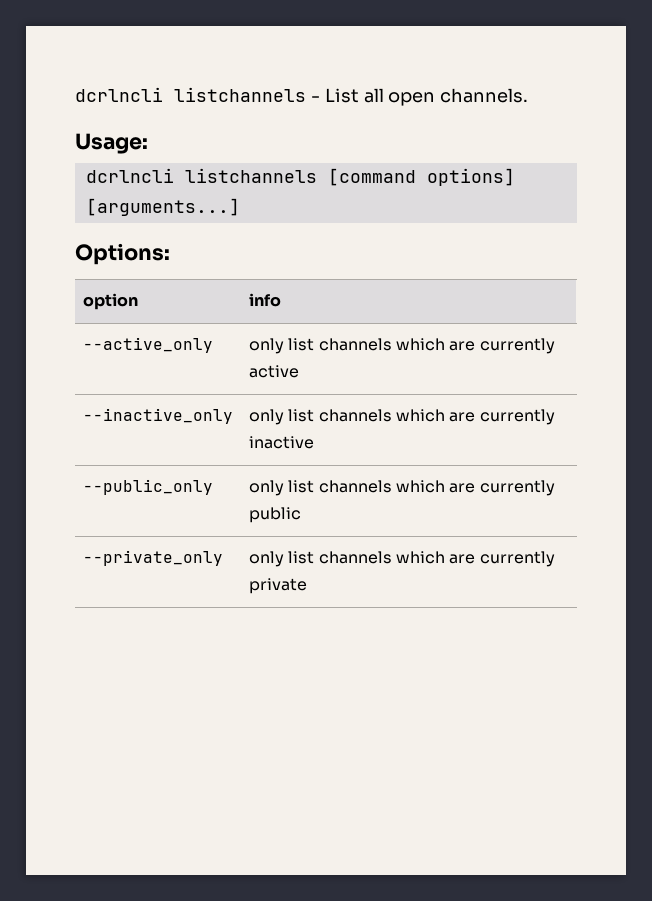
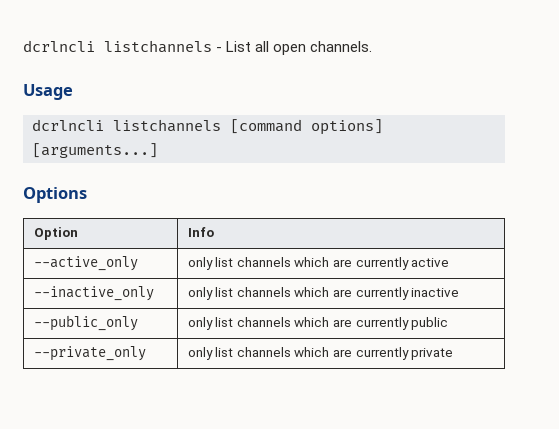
[75,133,148,154] Usage: -> [23,84,73,100] Usage
[75,243,170,265] [82,293,138,310] [248,293,281,307] Options: // option | info -> [23,187,87,203] [33,227,78,240] [187,227,214,237] Options // Option | Info

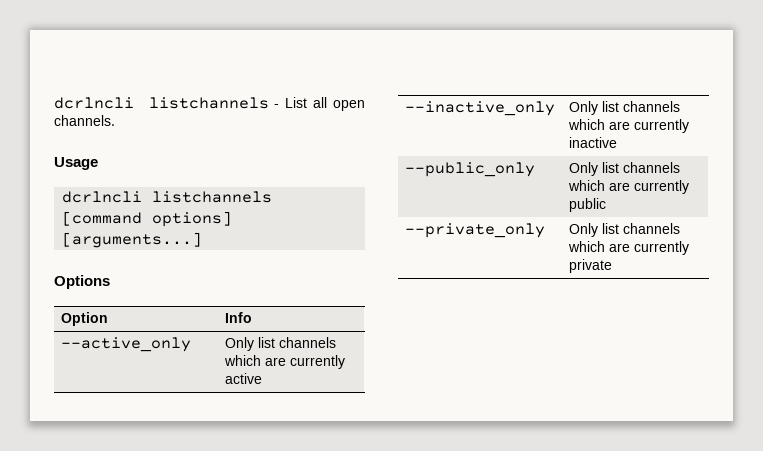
[187,257,213,270] only -> [224,337,254,351] Only
[187,287,213,300] only -> [568,101,598,115] Only
[187,317,213,330] only -> [568,162,598,176] Only
[187,347,213,360] only -> [568,223,598,237] Only

